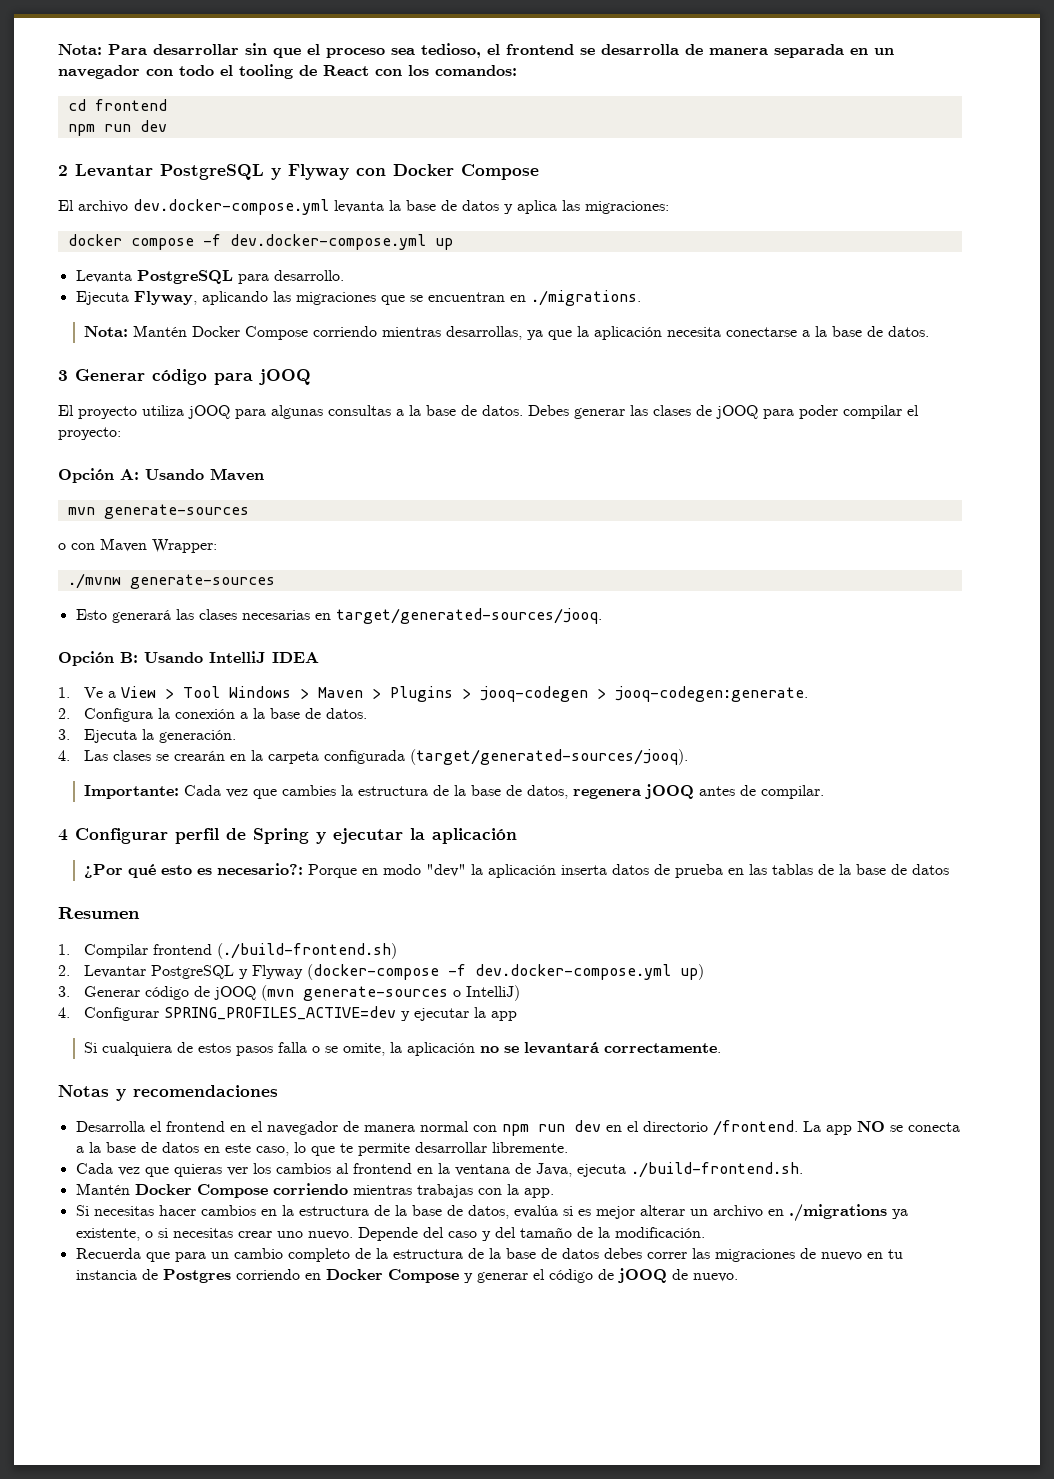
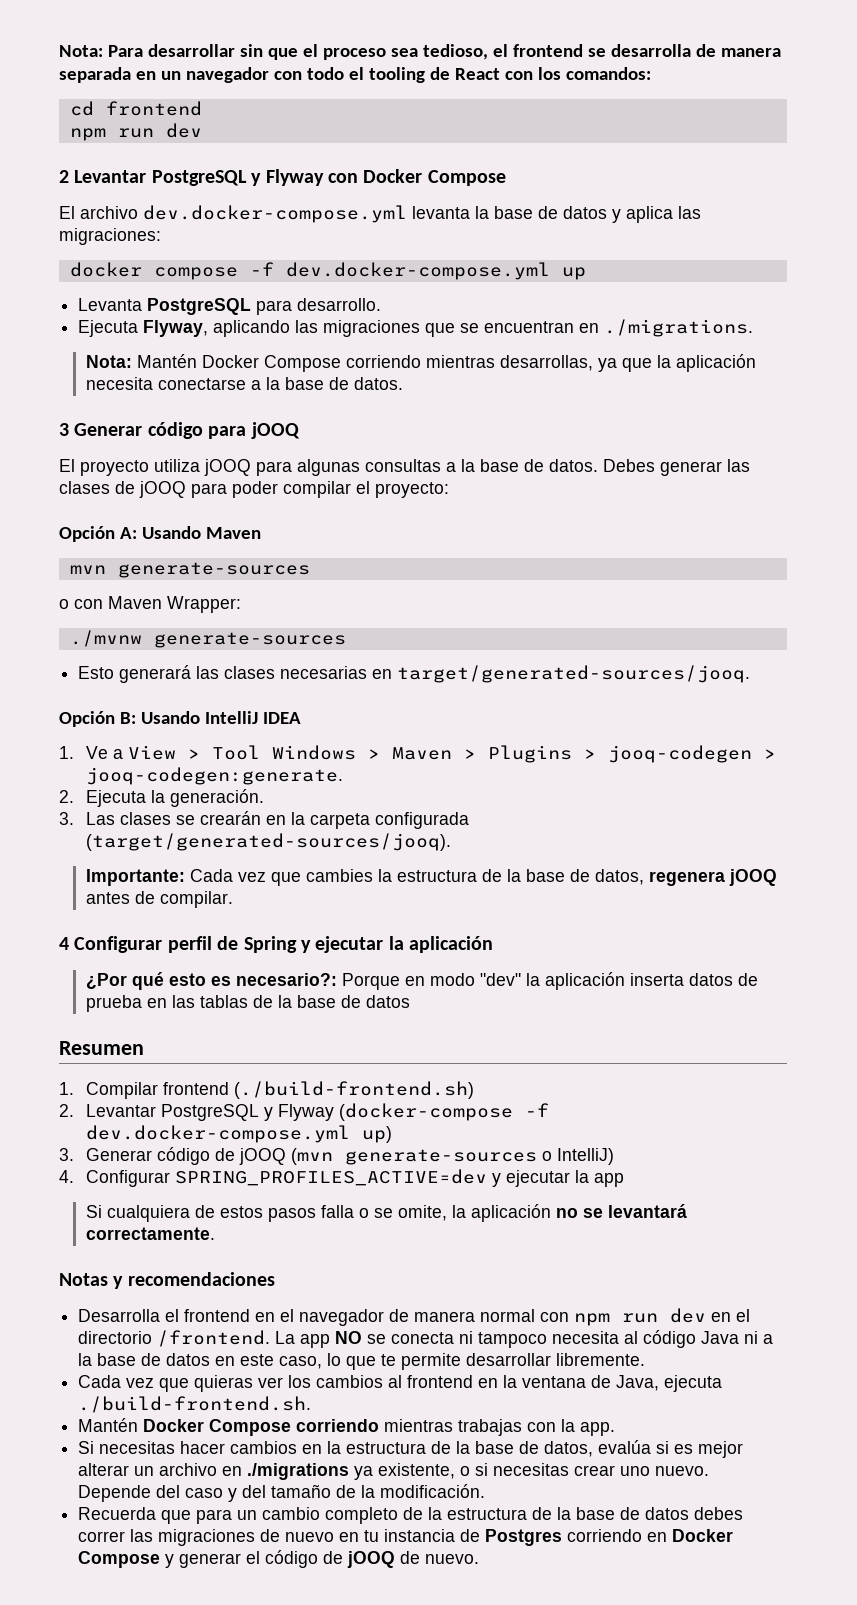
[83,708,367,722] [58,729,70,740] Configura la conexión a la base de datos. // 3. -> (74, 796) none
[58,750,70,761] 4. -> [59,812,74,825] 3.
(960, 1127) none -> [459,1330,759,1348] ni tampoco necesita al código Java ni

